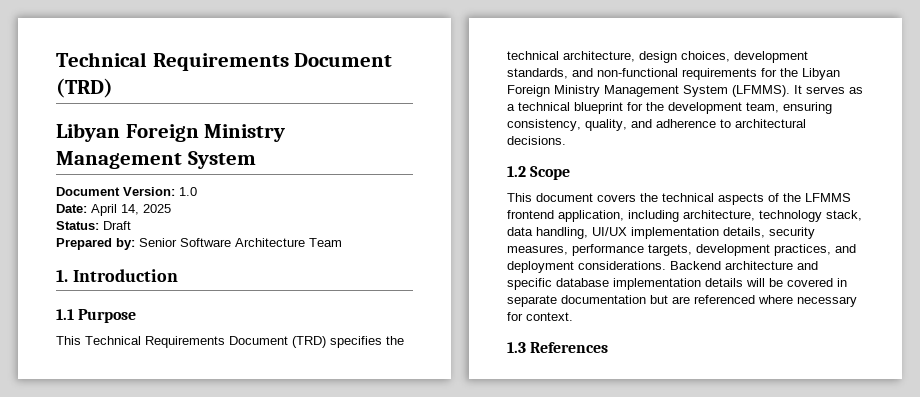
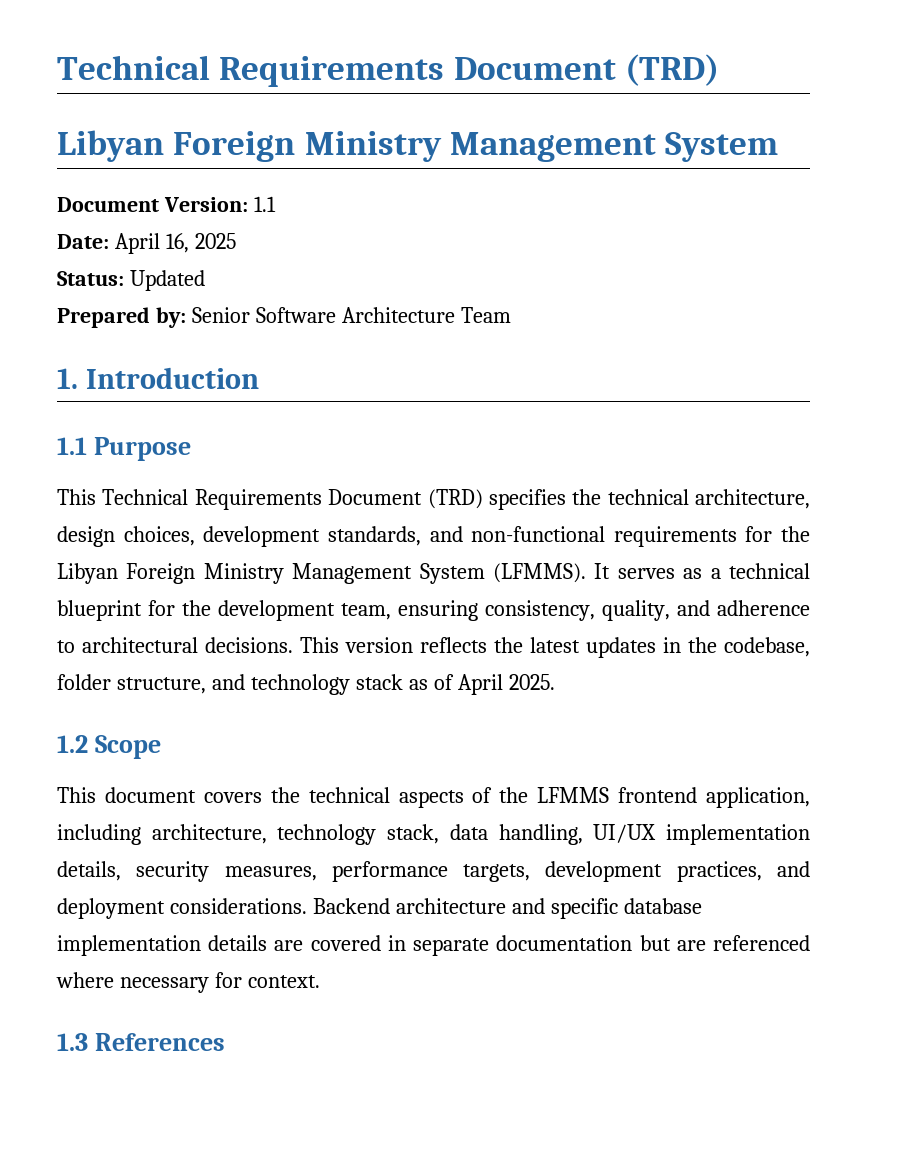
[179,187,197,196] 1.0 -> [253,196,276,212] 1.1
[121,204,139,215] 14, -> [165,233,189,253] 16,
[103,221,131,230] Draft -> [129,270,205,291] Updated
(566, 140) none -> [300,637,810,658] [57,674,555,695] This version reflects the latest updates in the codebase, folder structure, and technology stack as of April 2025.
[746,278,783,287] will be -> [274,940,304,951] are

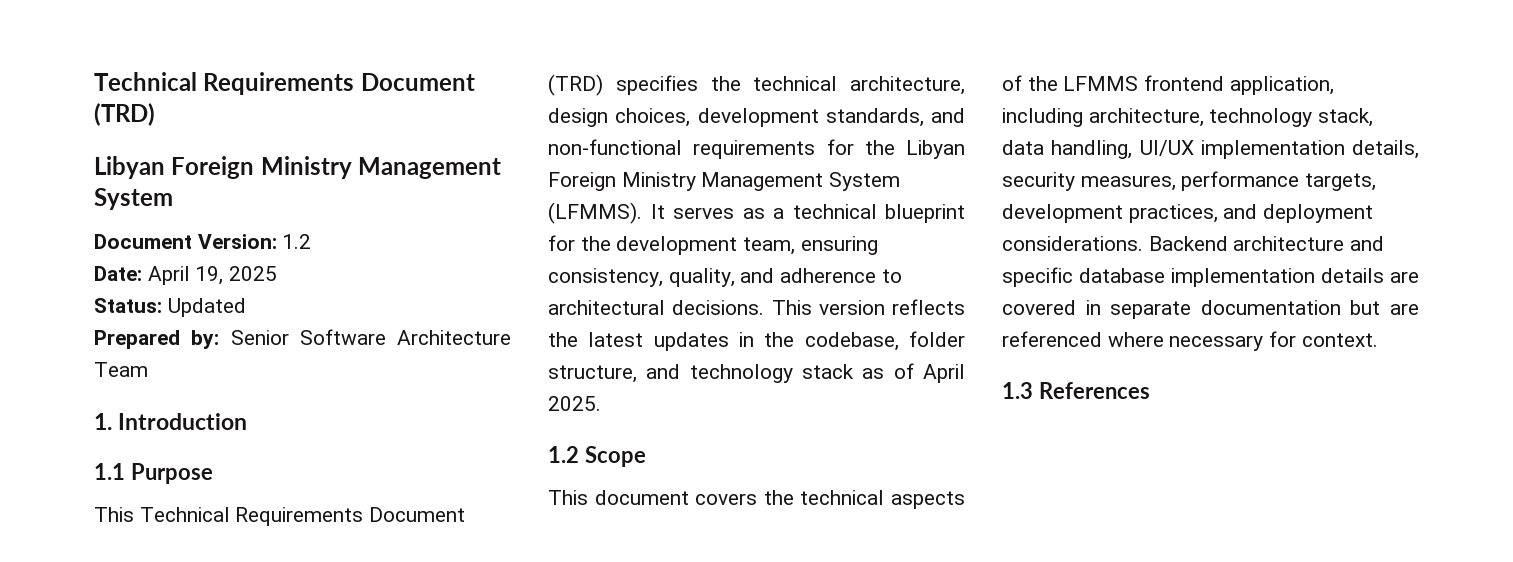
[253,196,276,212] 1.1 -> [282,234,312,249] 1.2
[165,233,189,253] 16, -> [195,266,224,285] 19,

